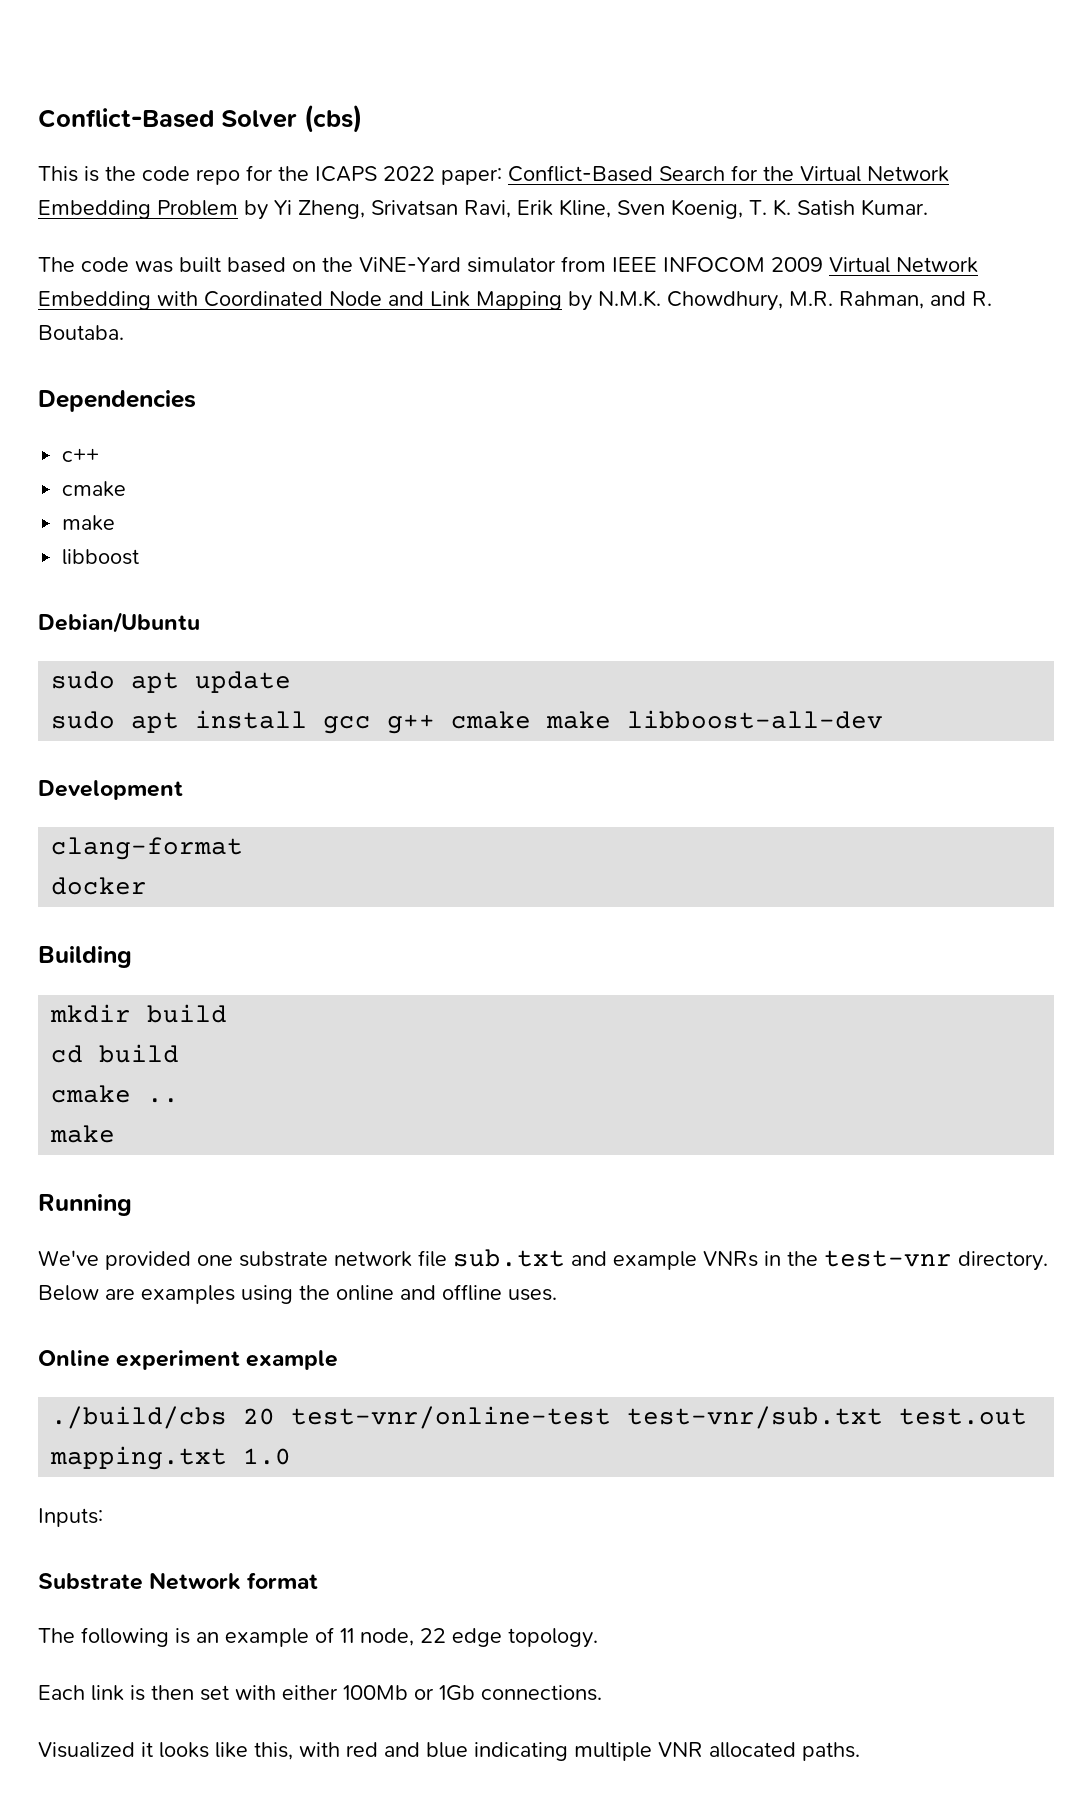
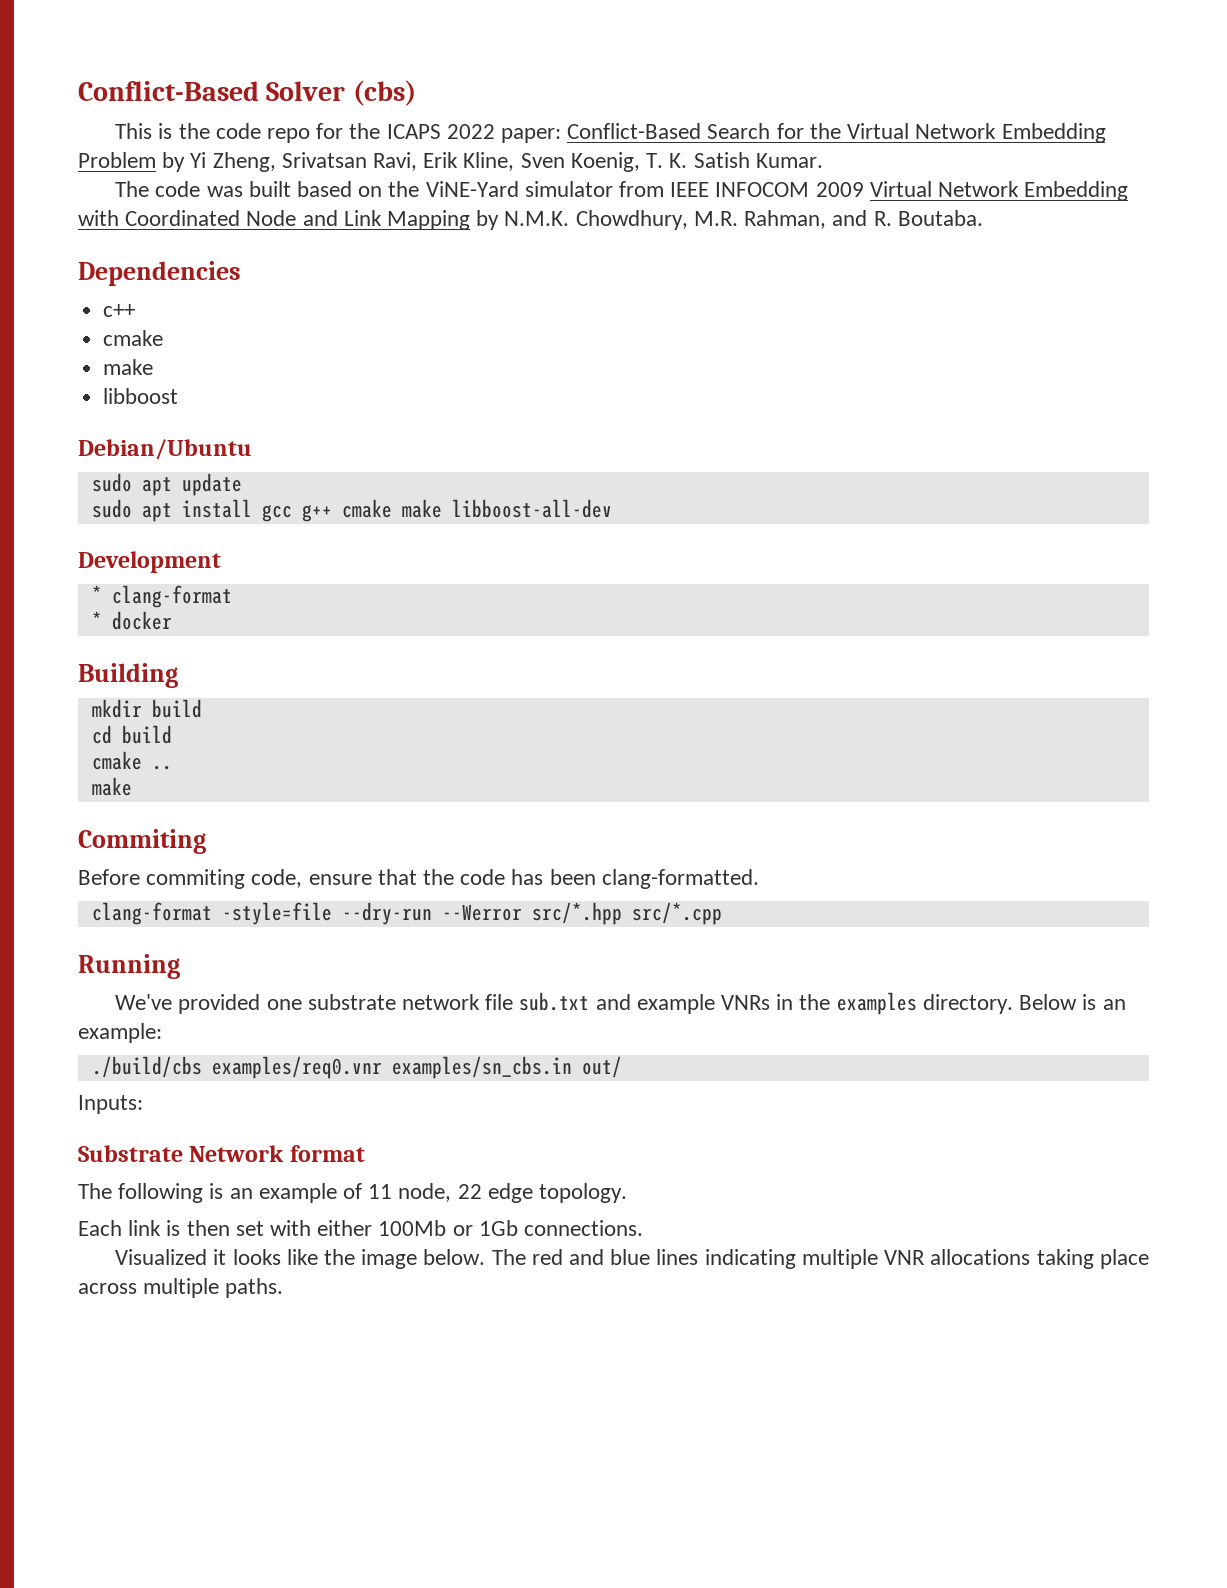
(183, 790) none -> [91,585,102,603] *
(244, 848) none -> [91,611,102,629] *
(116, 1134) none -> [78,829,206,854] [78,869,759,889] [91,902,722,925] // Commiting // Before commiting code, ensure that the code has been clang-formatted. // clang-format -style=file --dry-run --Werror src/*.hpp src/*.cpp
[824,1250,952,1267] test-vnr -> [836,992,917,1015] examples
[105,1284,557,1304] [38,1350,339,1370] [51,1406,1028,1429] [50,1446,292,1470] are examples using the online and offline uses. // Online experiment example // ./build/cbs 20 test-vnr/online-test test-vnr/sub.txt test.out mapping.txt 1.0 -> [1082,994,1126,1010] [78,1023,162,1043] [91,1056,622,1079] is an example: // ./build/cbs examples/req0.vnr examples/sn_cbs.in out/
[254,1742,340,1760] this, with -> [323,1249,526,1269] the image below. The
(468, 1750) none -> [656,1249,699,1265] lines
[709,1742,796,1758] allocated -> [930,1249,1149,1269] [78,1278,220,1298] allocations taking place across multiple

